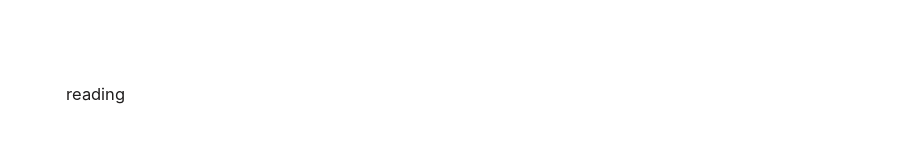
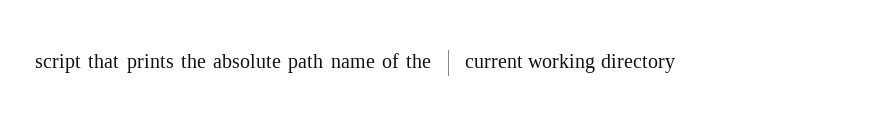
[66,87,125,104] reading -> [35,53,675,73] script that prints the absolute path name of the current working directory

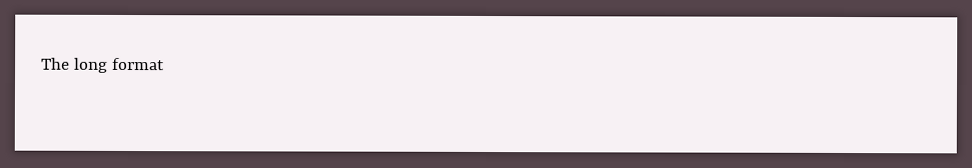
[35,53,675,73] script that prints the absolute path name of the current working directory -> [41,57,165,73] The long format

